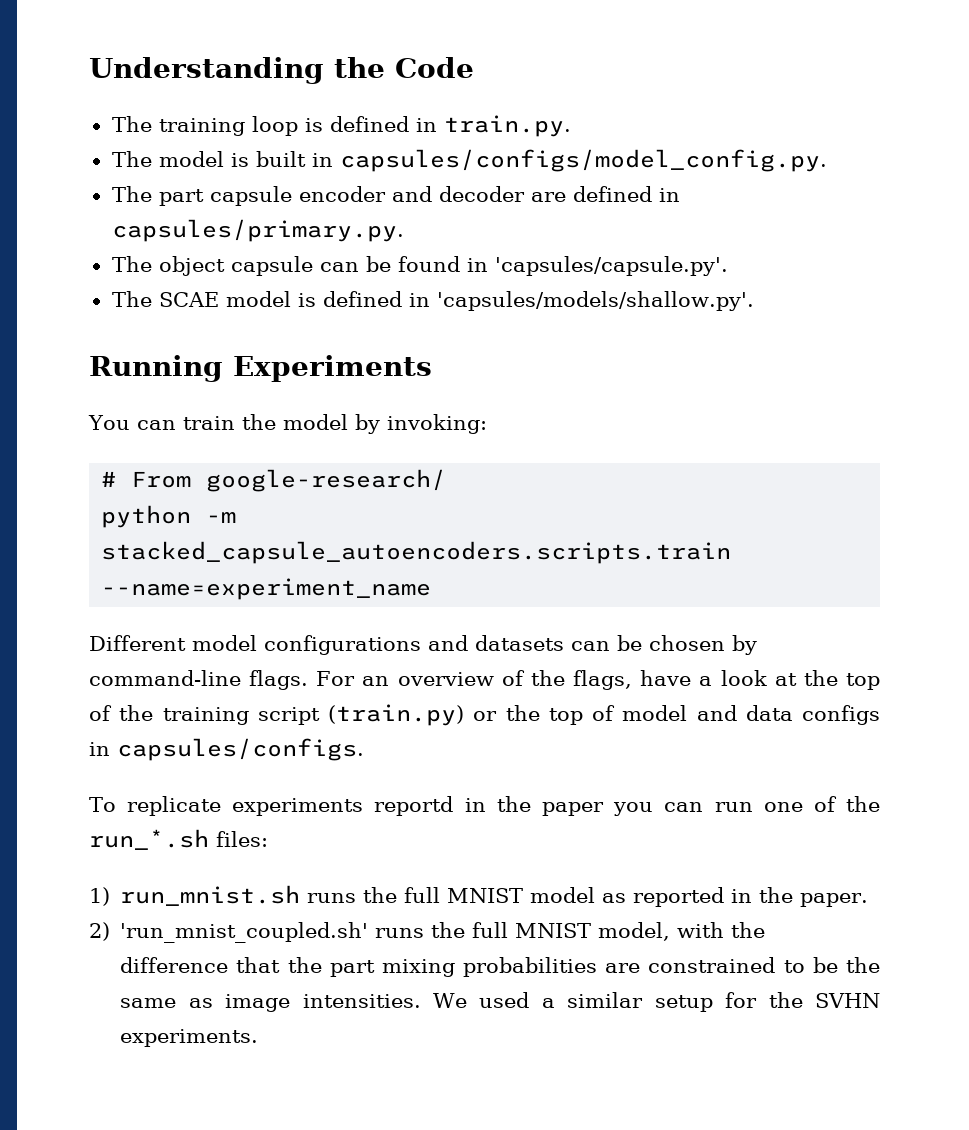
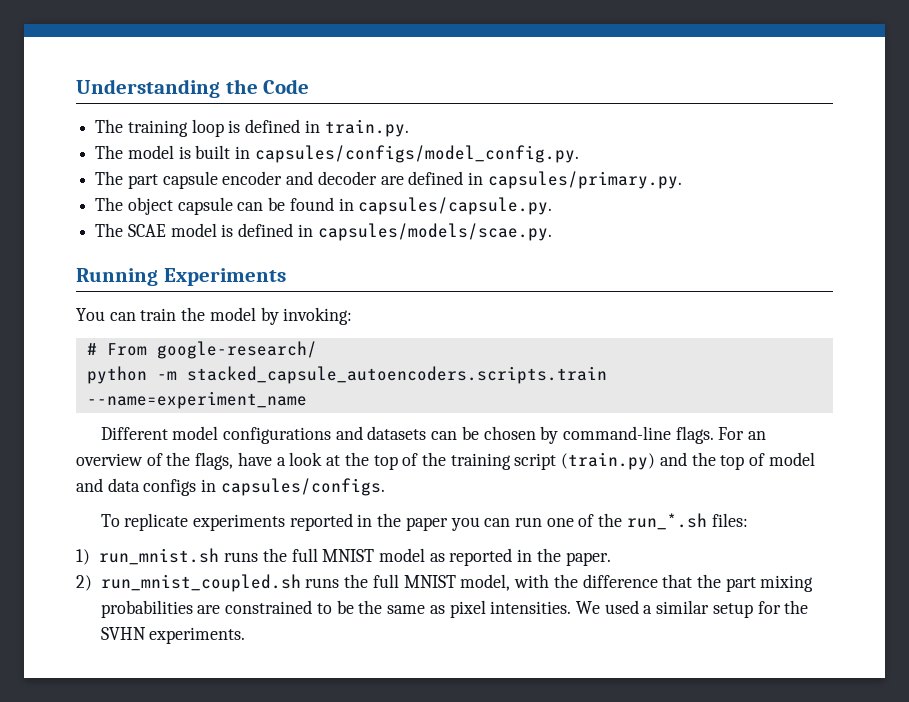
[494,256,728,276] 'capsules/capsule.py'. -> [358,197,553,215] capsules/capsule.py.
[436,291,754,311] 'capsules/models/shallow.py'. -> [317,223,552,241] capsules/models/scae.py.
[473,711,498,721] or -> [659,452,687,466] and
[374,796,454,816] reportd -> [289,513,353,531] reported
[120,922,369,943] 'run_mnist_coupled.sh' -> [100,574,301,592] run_mnist_coupled.sh
[225,994,291,1012] image -> [449,600,486,618] pixel

